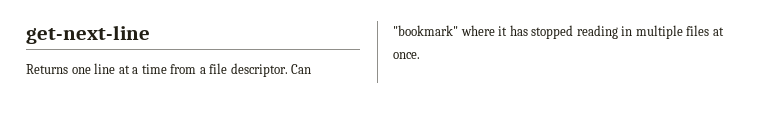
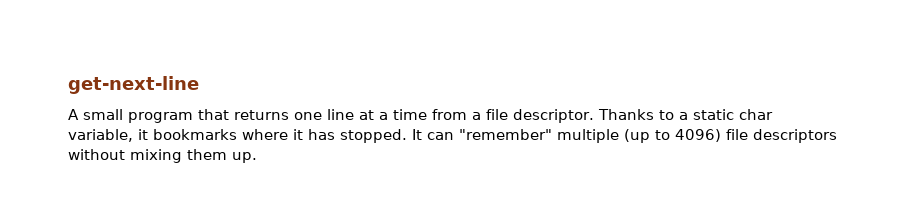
[26,64,68,74] Returns -> [68,109,289,123] A small program that returns
[291,64,312,74] [393,25,724,39] [393,52,420,59] Can "bookmark" where it has stopped reading in multiple files at once. -> [597,109,773,120] [68,129,837,143] [68,149,257,163] Thanks to a static char variable, it bookmarks where it has stopped. It can "remember" multiple (up to 4096) file descriptors without mixing them up.

